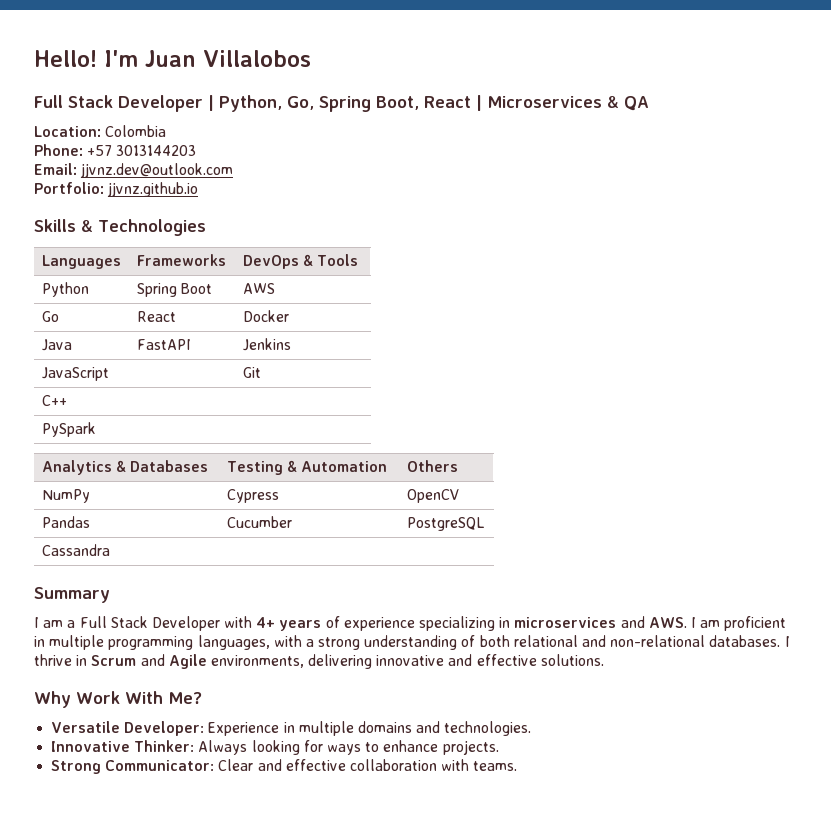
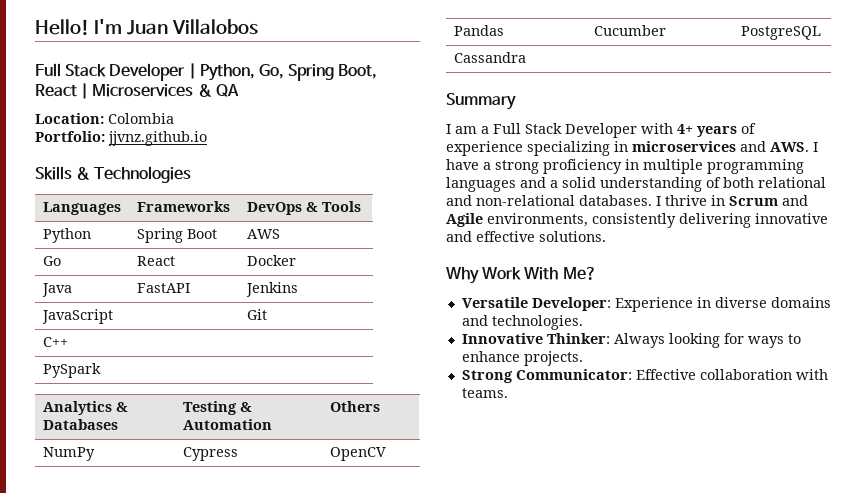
[34,144,197,156] [34,163,234,178] // Phone: +57 3013144203 // Email: jjvnz.dev@outlook.com -> (174, 118) none
[700,616,787,631] [34,635,361,650] am proficient in multiple programming languages, with a strong -> [446,159,804,174] [446,177,596,192] have a strong proficiency in multiple programming languages and a solid
(304, 661) none -> [592,213,676,228] consistently
[298,721,354,736] multiple -> [714,297,767,308] diverse
[218,759,346,771] Clear and effective -> [635,369,696,380] Effective

